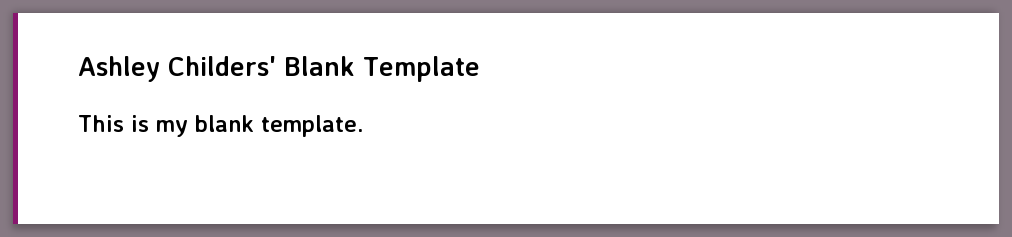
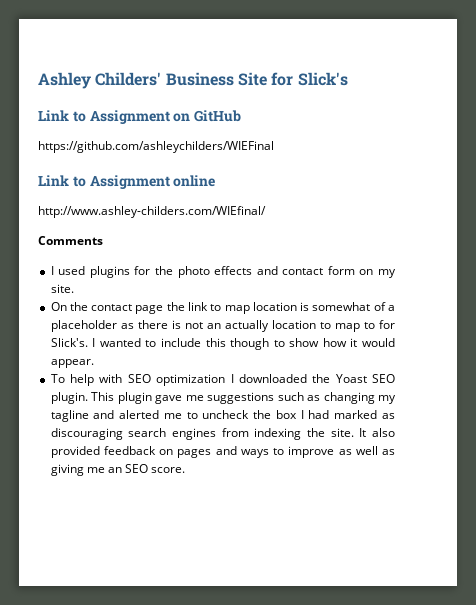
[284,56,480,82] [78,115,363,137] Blank Template // This is my blank template. -> [165,72,348,86] [38,110,242,124] [38,141,274,153] [38,175,216,189] [38,206,266,218] [38,236,103,245] [50,266,396,278] [50,284,74,293] [50,302,396,314] [50,320,395,332] [50,338,395,350] [50,359,94,368] [50,374,395,386] [50,392,397,404] [50,410,395,422] [50,428,395,440] [50,446,396,458] [50,464,186,476] Business Site for Slick's // Link to Assignment on GitHub // https://github.com/ashleychilders/WIEFinal // Link to Assignment online // http://www.ashley-childers.com/WIEfinal/ // Comments // I used plugins for the photo effects and contact form on my site. // On the contact page the link to map location is somewhat of a placeholder as there is not an actually location to map to for Slick's. I wanted to include this though to show how it would appear. // To help with SEO optimization I downloaded the Yoast SEO plugin. This plugin gave me suggestions such as changing my tagline and alerted me to uncheck the box I had marked as discouraging search engines from indexing the site. It also provided feedback on pages and ways to improve as well as giving me an SEO score.

